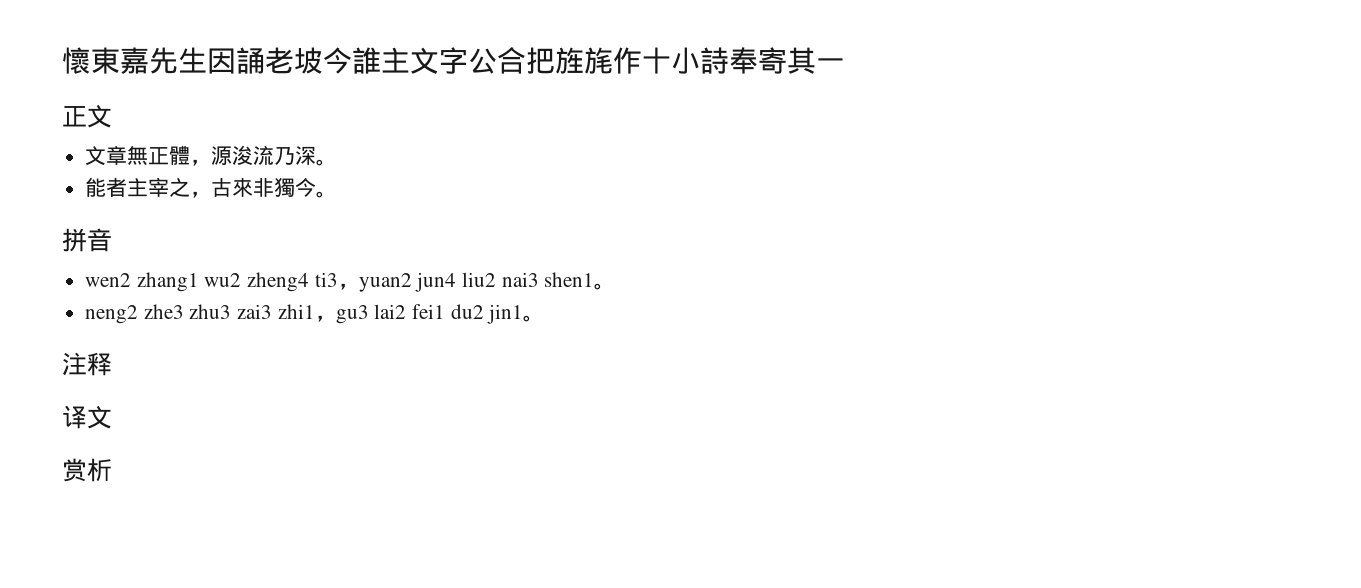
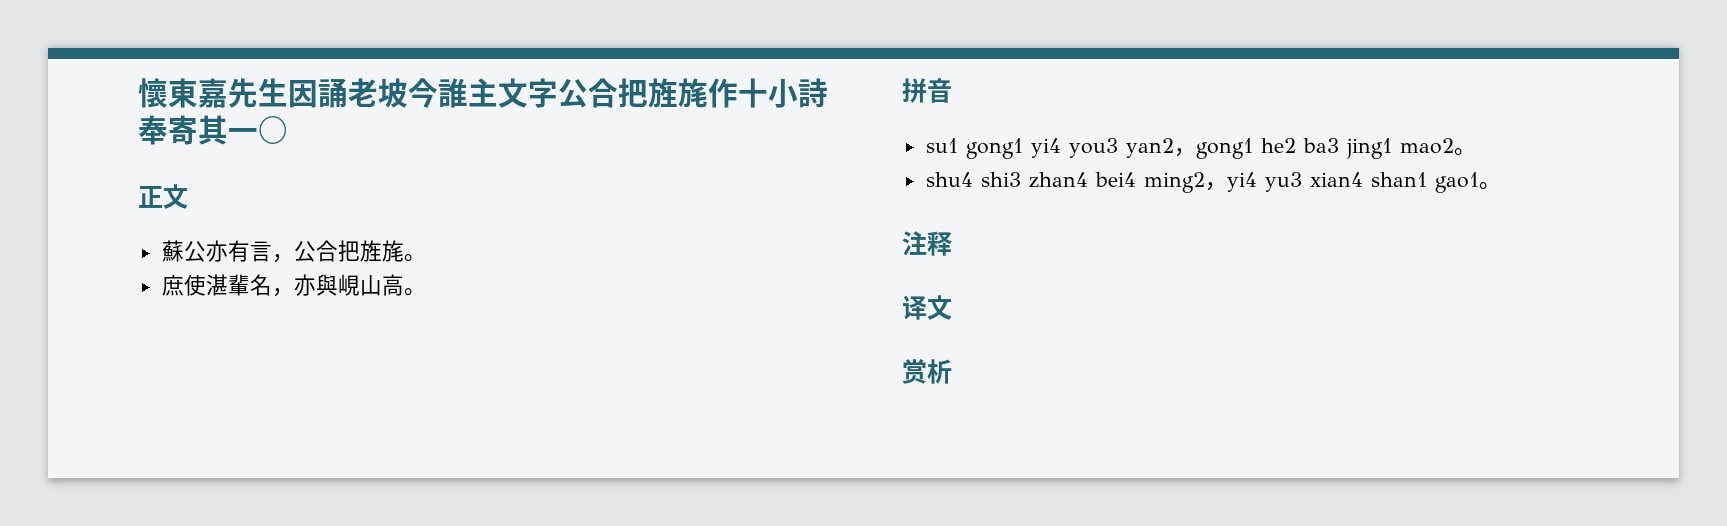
(845, 64) none -> [258,116,288,144] ○
[85,145,338,166] [85,177,338,198] [62,228,112,252] [85,272,616,292] [85,304,524,324] 文章無正體，源浚流乃深。 // 能者主宰之，古來非獨今。 // 拼音 // wen2 zhang1 wu2 zheng4 ti3，yuan2 jun4 liu2 nai3 shen1。 // neng2 zhe3 zhu3 zai3 zhi1，gu3 lai2 fei1 du2 jin1 -> [161,240,426,263] [161,274,426,297] [902,78,952,103] [925,138,1476,159] [925,172,1479,193] 蘇公亦有言，公合把旌旄。 // 庶使湛輩名，亦與峴山高。 // 拼音 // su1 gong1 yi4 you3 yan2，gong1 he2 ba3 jing1 mao2。 // shu4 shi3 zhan4 bei4 ming2，yi4 yu3 xian4 shan1 gao1

